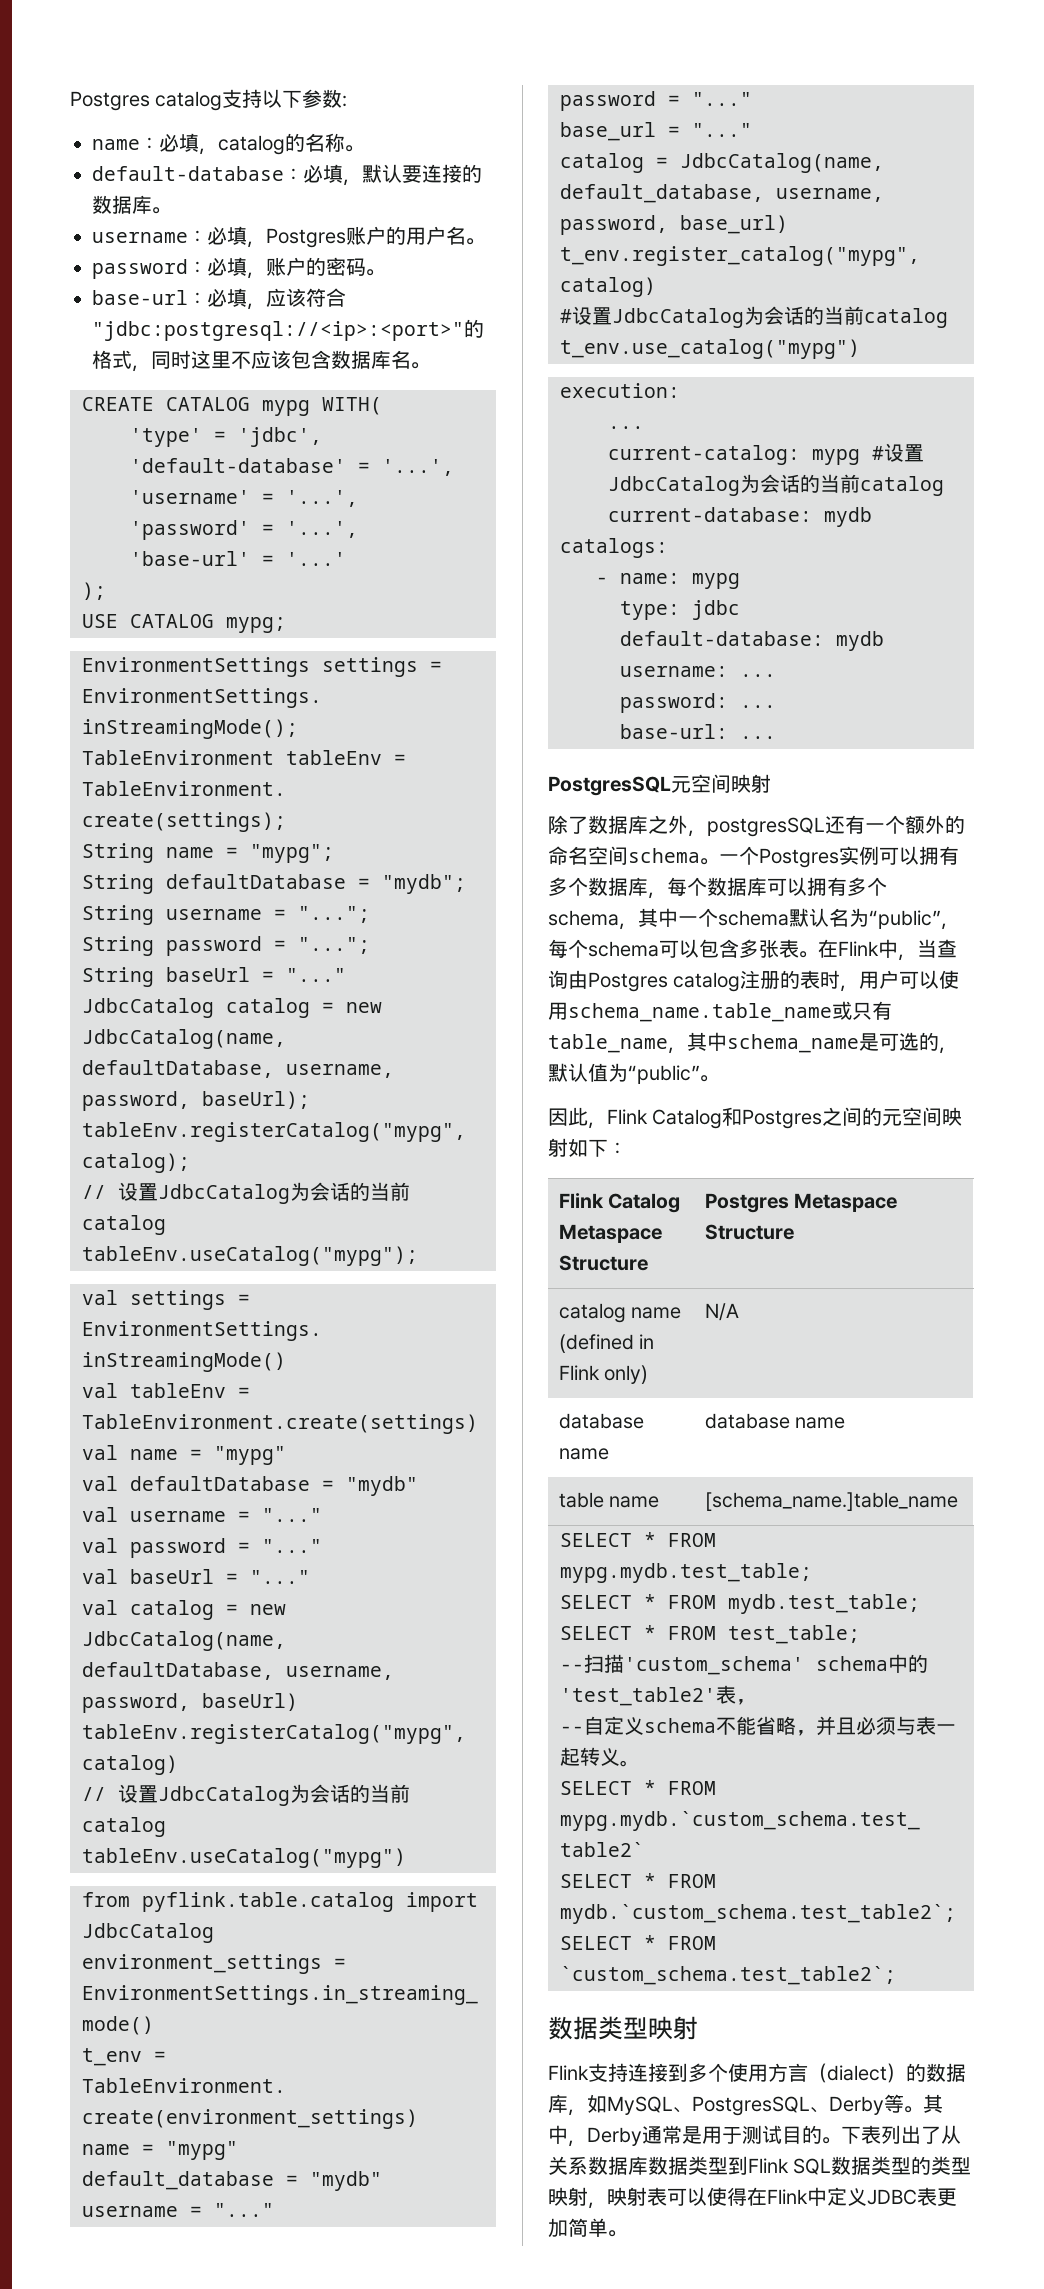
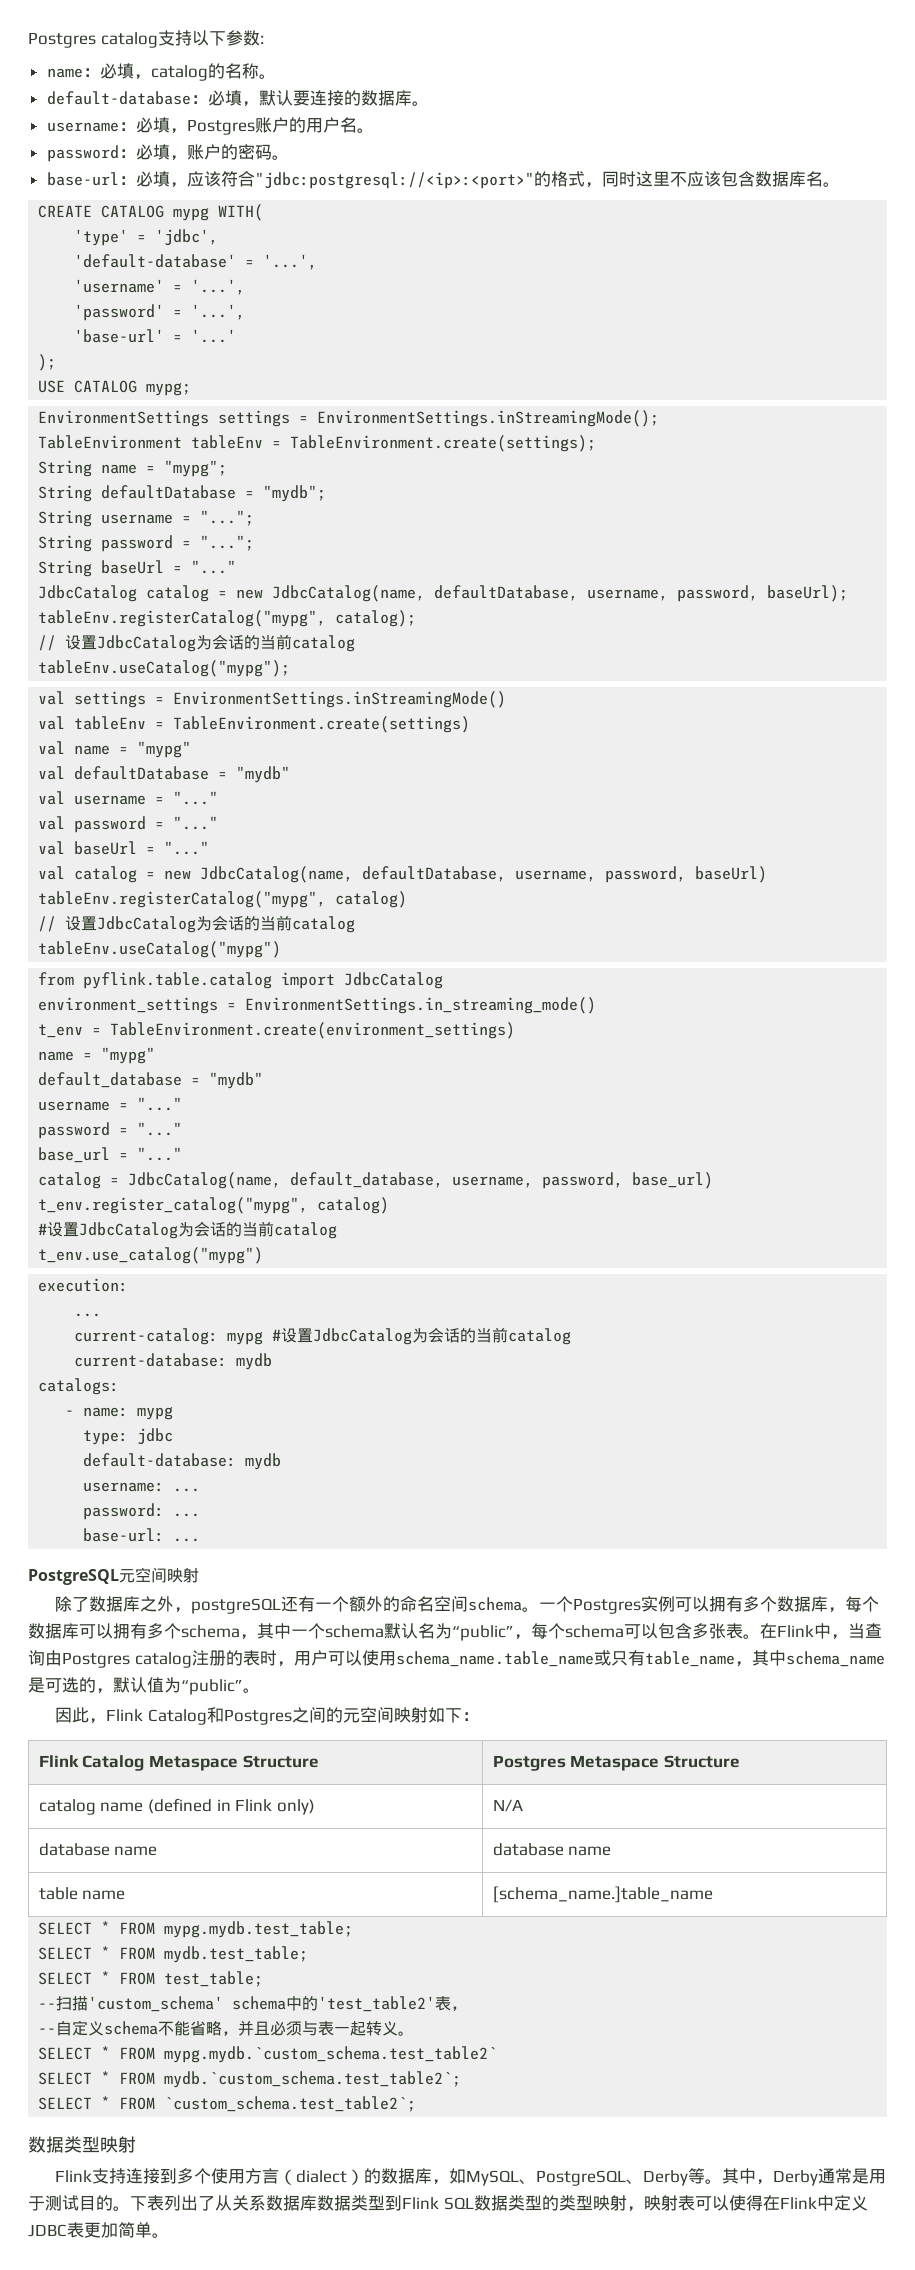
[548,776,671,796] PostgresSQL -> [28,1569,119,1585] PostgreSQL
[707,817,825,837] postgresSQL -> [190,1598,281,1614] postgreSQL
[692,2096,810,2116] PostgresSQL -> [535,2170,626,2186] PostgreSQL

